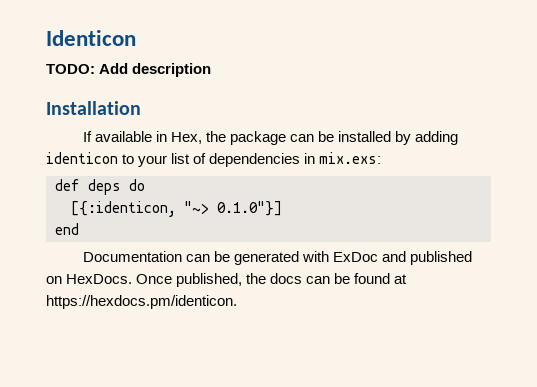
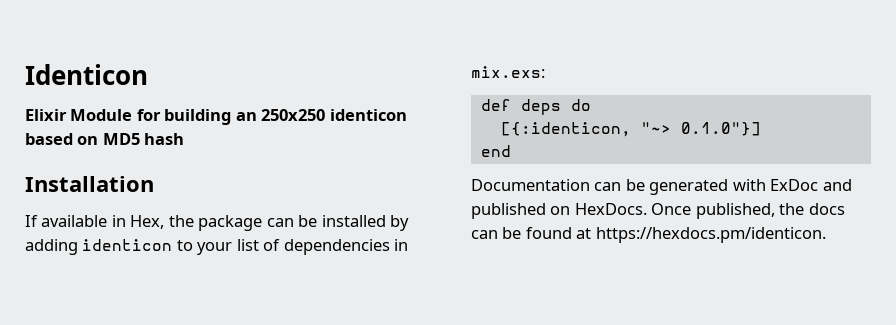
[46,63,212,77] TODO: Add description -> [25,109,407,125] [25,133,185,145] Elixir Module for building an 250x250 identicon based on MD5 hash

